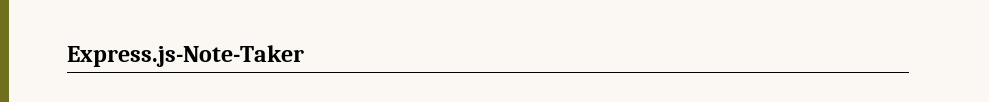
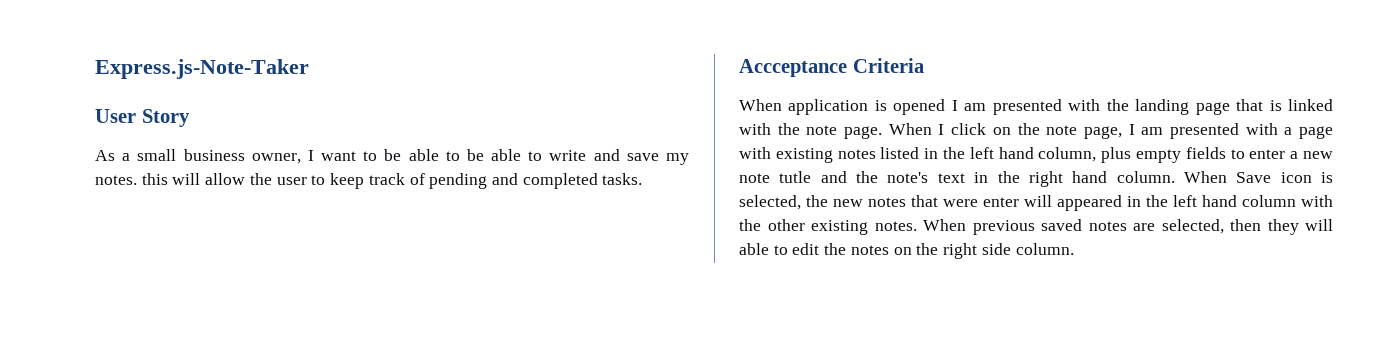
(304, 56) none -> [95,109,190,127] [95,149,689,165] [95,173,643,189] [739,58,924,77] [739,99,1333,115] [739,123,1333,139] [739,147,1333,163] [739,171,1333,187] [739,195,1333,211] [739,219,1333,235] [739,243,1074,259] // User Story // As a small business owner, I want to be able to be able to write and save my notes. this will allow the user to keep track of pending and completed tasks. // Accceptance Criteria // When application is opened I am presented with the landing page that is linked with the note page. When I click on the note page, I am presented with a page with existing notes listed in the left hand column, plus empty fields to enter a new note tutle and the note's text in the right hand column. When Save icon is selected, the new notes that were enter will appeared in the left hand column with the other existing notes. When previous saved notes are selected, then they will able to edit the notes on the right side column.

